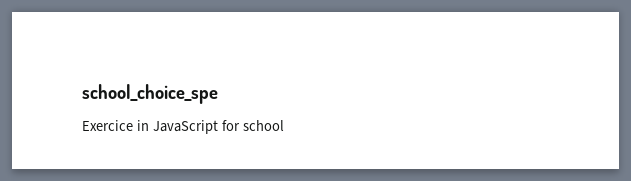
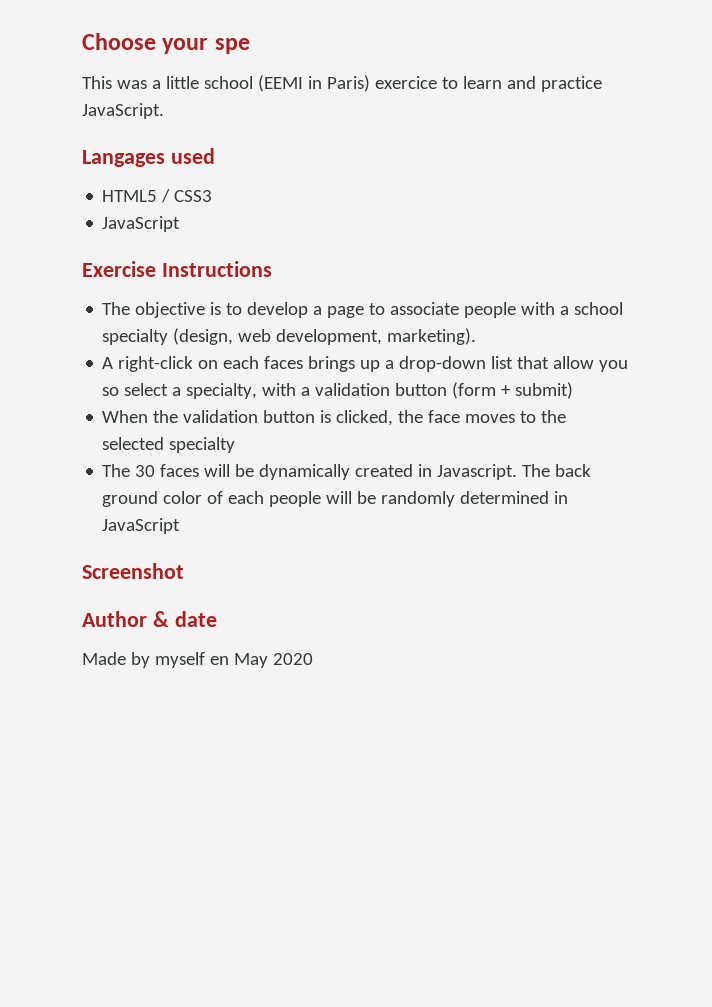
[82,84,218,104] [82,120,284,134] school_choice_spe // Exercice in JavaScript for school -> [82,33,250,54] [82,75,602,92] [82,103,164,119] [82,148,215,167] [102,189,213,203] [102,216,181,232] [82,261,272,277] [102,302,624,318] [102,328,477,345] [102,356,629,372] [102,382,574,399] [102,410,567,426] [102,437,236,453] [102,464,592,480] [102,491,569,507] [102,518,181,534] [82,563,184,579] [82,611,217,627] [82,652,313,668] Choose your spe // This was a little school (EEMI in Paris) exercice to learn and practice JavaScript. // Langages used // HTML5 / CSS3 // JavaScript // Exercise Instructions // The objective is to develop a page to associate people with a school specialty (design, web development, marketing). // A right-click on each faces brings up a drop-down list that allow you so select a specialty, with a validation button (form + submit) // When the validation button is clicked, the face moves to the selected specialty // The 30 faces will be dynamically created in Javascript. The back ground color of each people will be randomly determined in JavaScript // Screenshot // Author & date // Made by myself en May 2020

